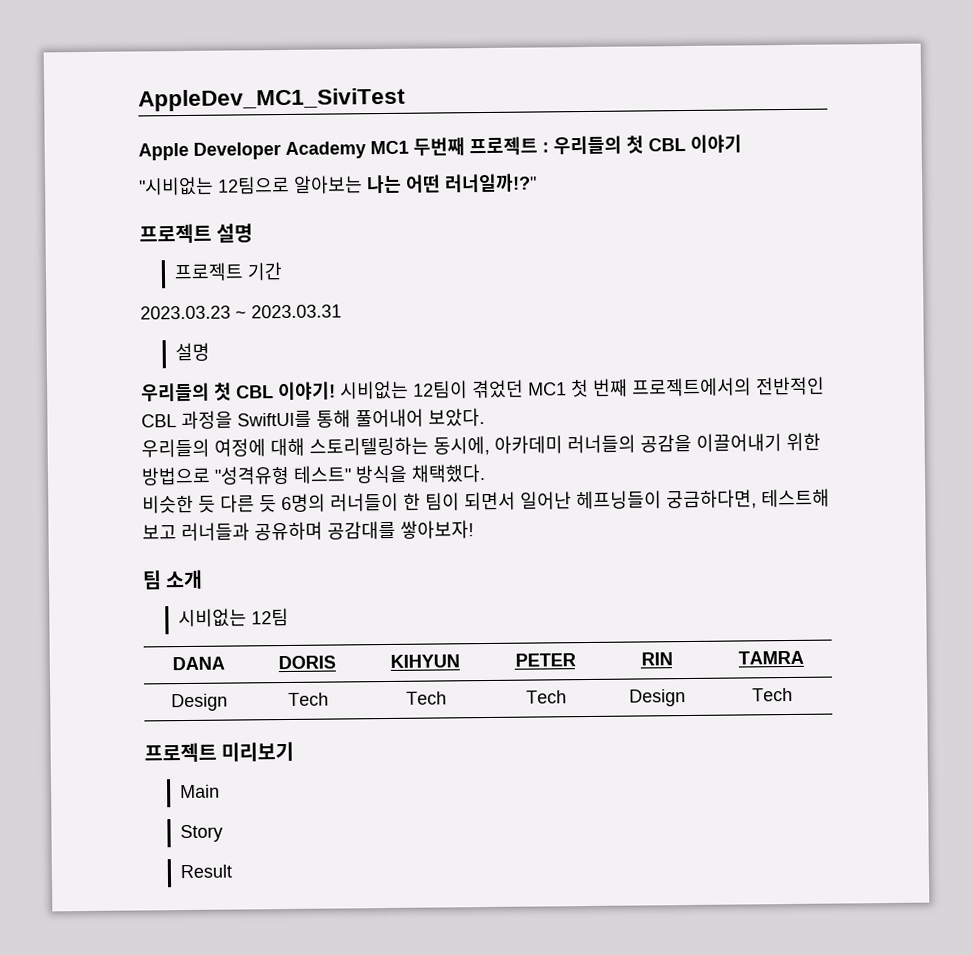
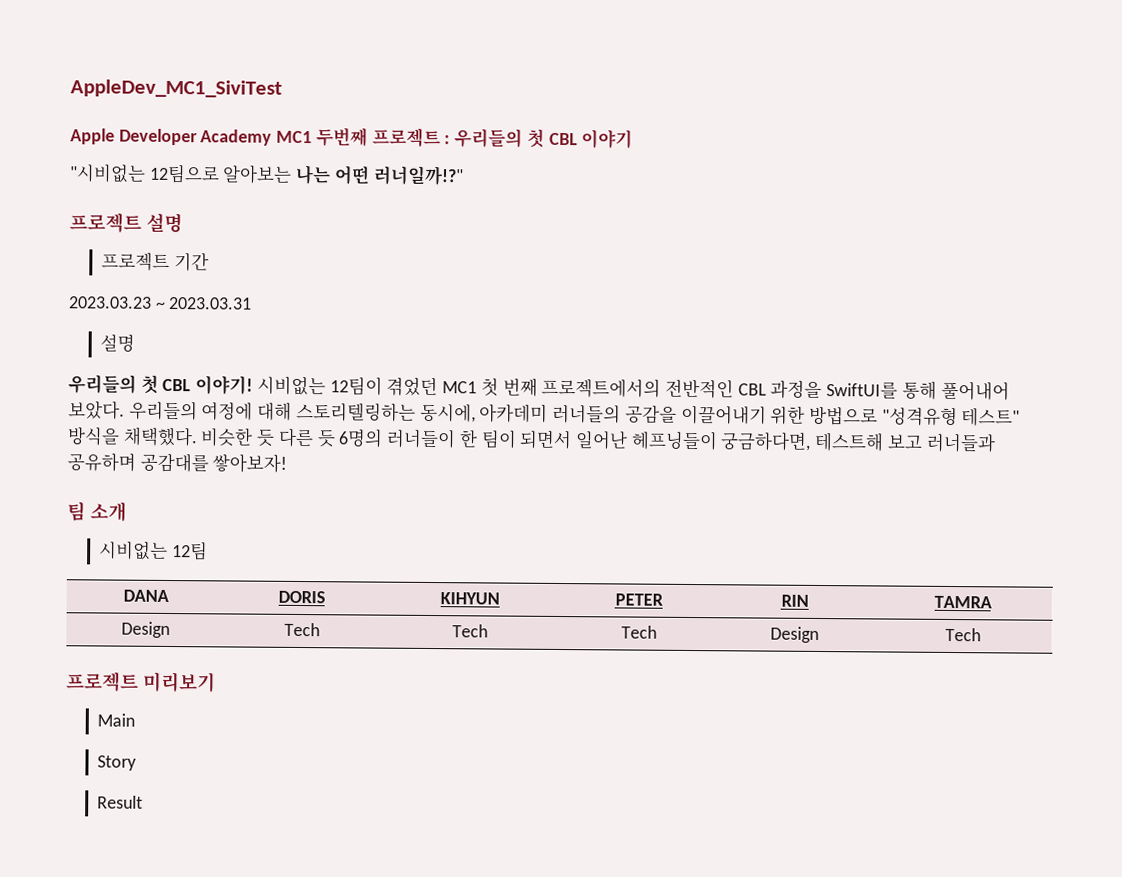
(485, 417) // -> (125, 410) none
(486, 473) // -> (198, 436) none

